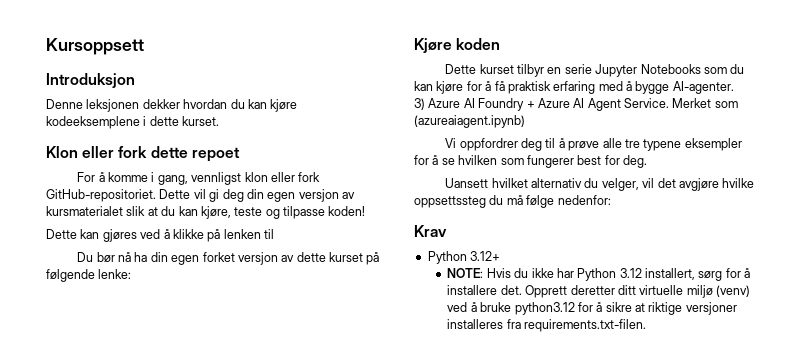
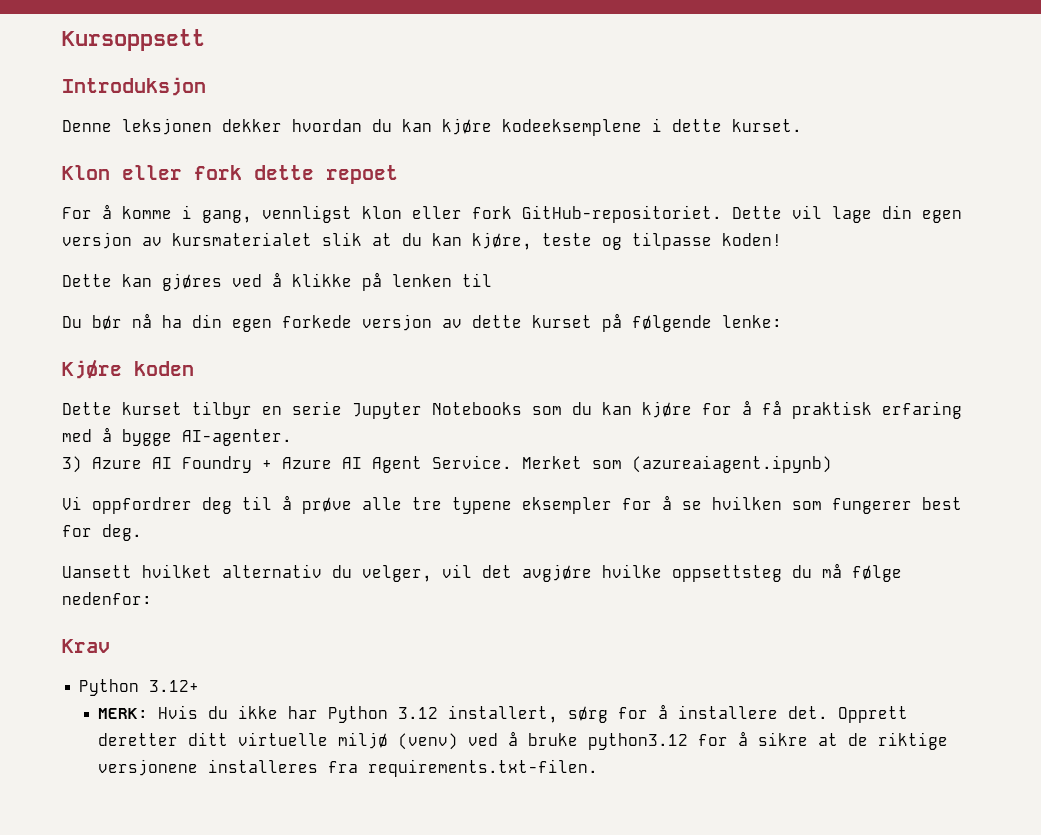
[209,189,244,202] gi deg -> [832,206,872,223] lage
[202,252,235,262] forket -> [282,315,352,328] forkede
[414,196,486,208] oppsettssteg -> [672,565,782,582] oppsettsteg
[447,268,484,278] NOTE: -> [97,708,148,719] MERK:
[648,302,737,315] riktige versjoner -> [847,732,948,750] [97,759,198,776] de riktige versjonene

